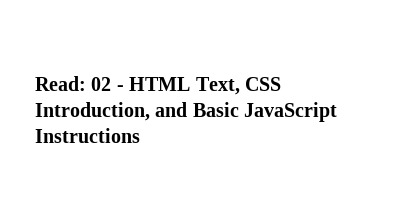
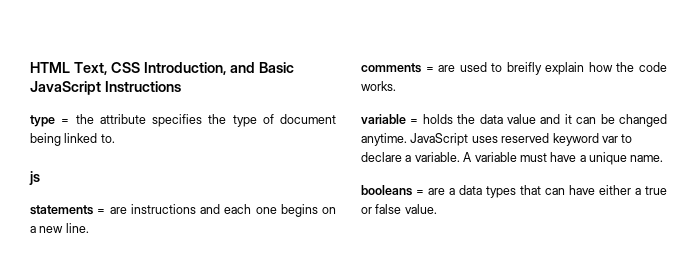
[35,76,124,91] Read: 02 - -> (30, 67) none
(140, 135) none -> [30,114,336,127] [30,133,115,146] [29,171,40,185] [30,204,336,217] [30,223,89,233] [361,62,667,75] [361,81,396,91] [361,114,667,127] [361,133,633,146] [361,152,664,165] [361,185,667,198] [361,204,437,214] // type = the attribute specifies the type of document being linked to. // js // statements = are instructions and each one begins on a new line. // comments = are used to breifly explain how the code works. // variable = holds the data value and it can be changed anytime. JavaScript uses reserved keyword var to declare a variable. A variable must have a unique name. // booleans = are a data types that can have either a true or false value.

